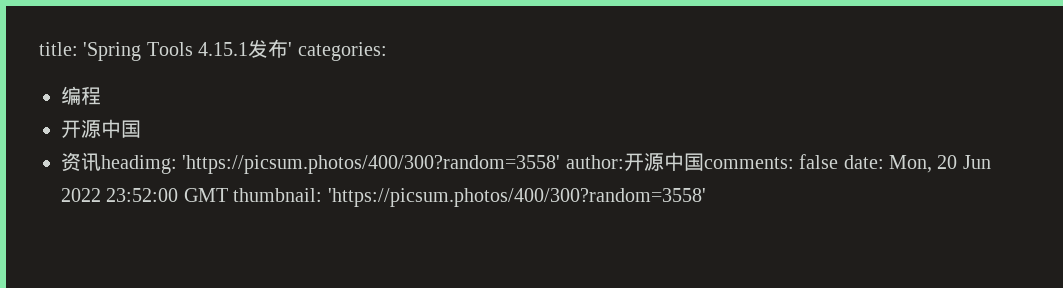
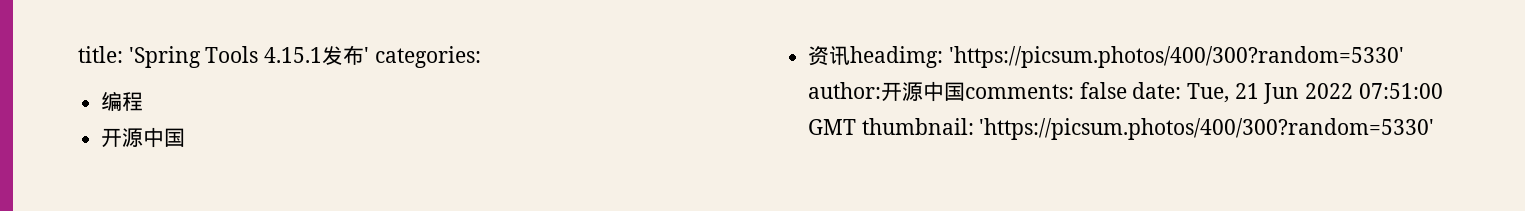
[182,155,561,174] 'https://picsum.photos/400/300?random=3558' -> [948,46,1404,68] 'https://picsum.photos/400/300?random=5330'
[888,155,958,173] Mon, 20 -> [1187,83,1259,103] Tue, 21
[106,188,179,202] 23:52:00 -> [1358,83,1443,99] 07:51:00
[327,188,706,207] 'https://picsum.photos/400/300?random=3558' -> [979,118,1435,140] 'https://picsum.photos/400/300?random=5330'

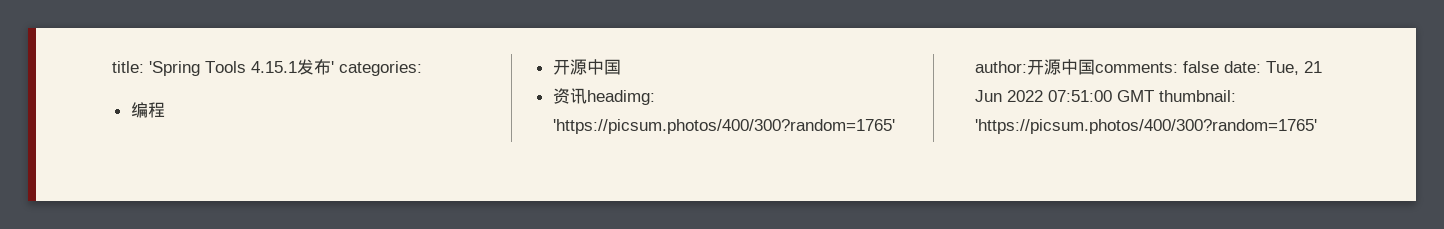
[948,46,1404,68] 'https://picsum.photos/400/300?random=5330' -> [552,119,895,134] 'https://picsum.photos/400/300?random=1765'
[979,118,1435,140] 'https://picsum.photos/400/300?random=5330' -> [974,119,1317,134] 'https://picsum.photos/400/300?random=1765'

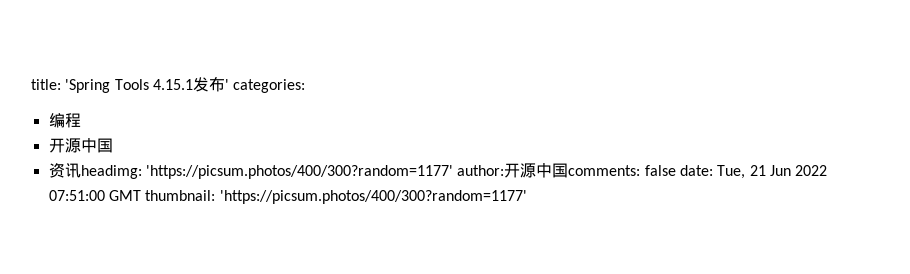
[552,119,895,134] 'https://picsum.photos/400/300?random=1765' -> [145,165,453,179] 'https://picsum.photos/400/300?random=1177'
[974,119,1317,134] 'https://picsum.photos/400/300?random=1765' -> [219,190,527,204] 'https://picsum.photos/400/300?random=1177'

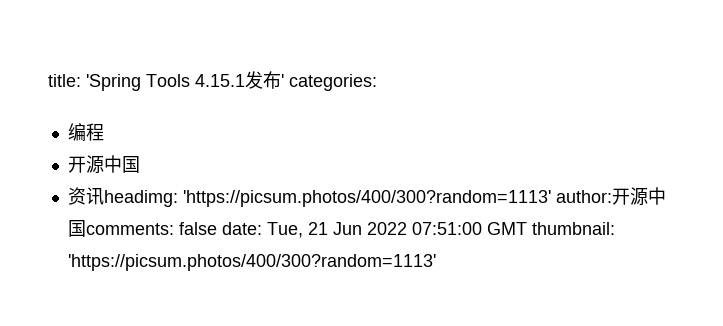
[145,165,453,179] 'https://picsum.photos/400/300?random=1177' -> [182,190,551,207] 'https://picsum.photos/400/300?random=1113'
[219,190,527,204] 'https://picsum.photos/400/300?random=1177' -> [67,254,436,271] 'https://picsum.photos/400/300?random=1113'

